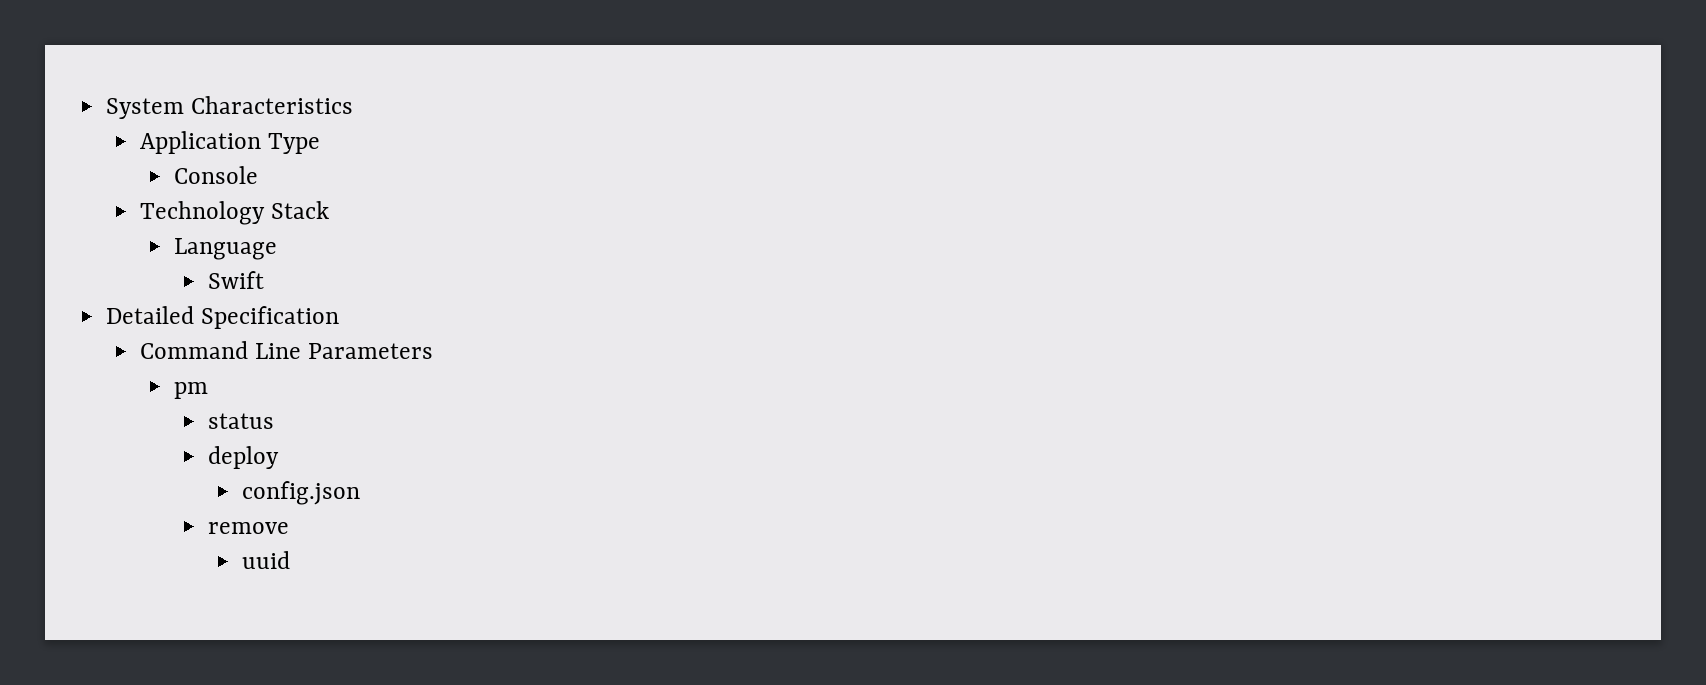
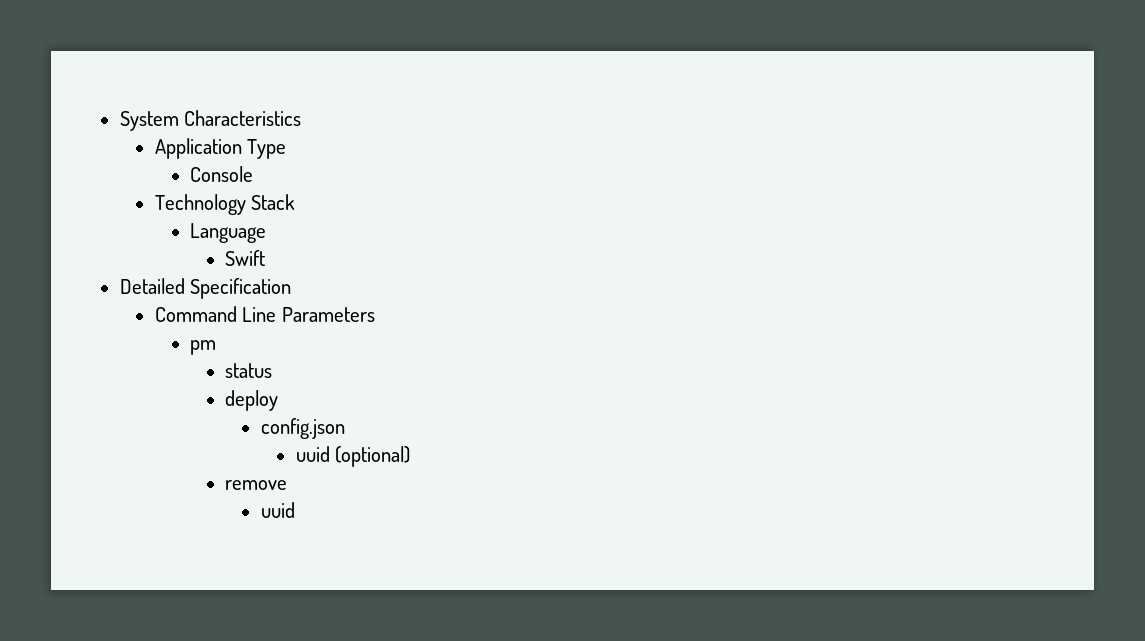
(361, 493) none -> [295,446,411,467] // uuid (optional)

